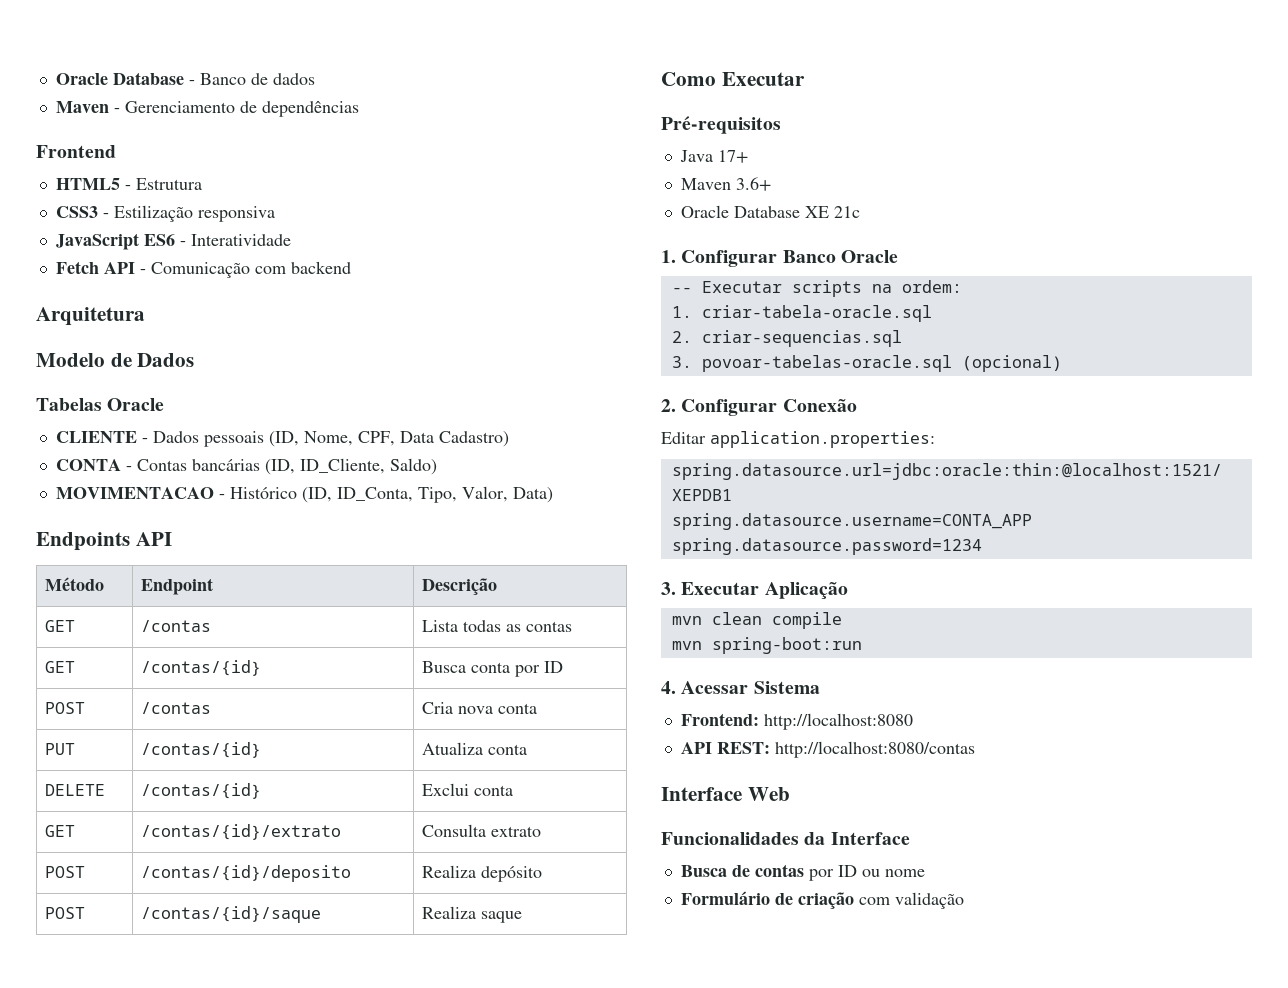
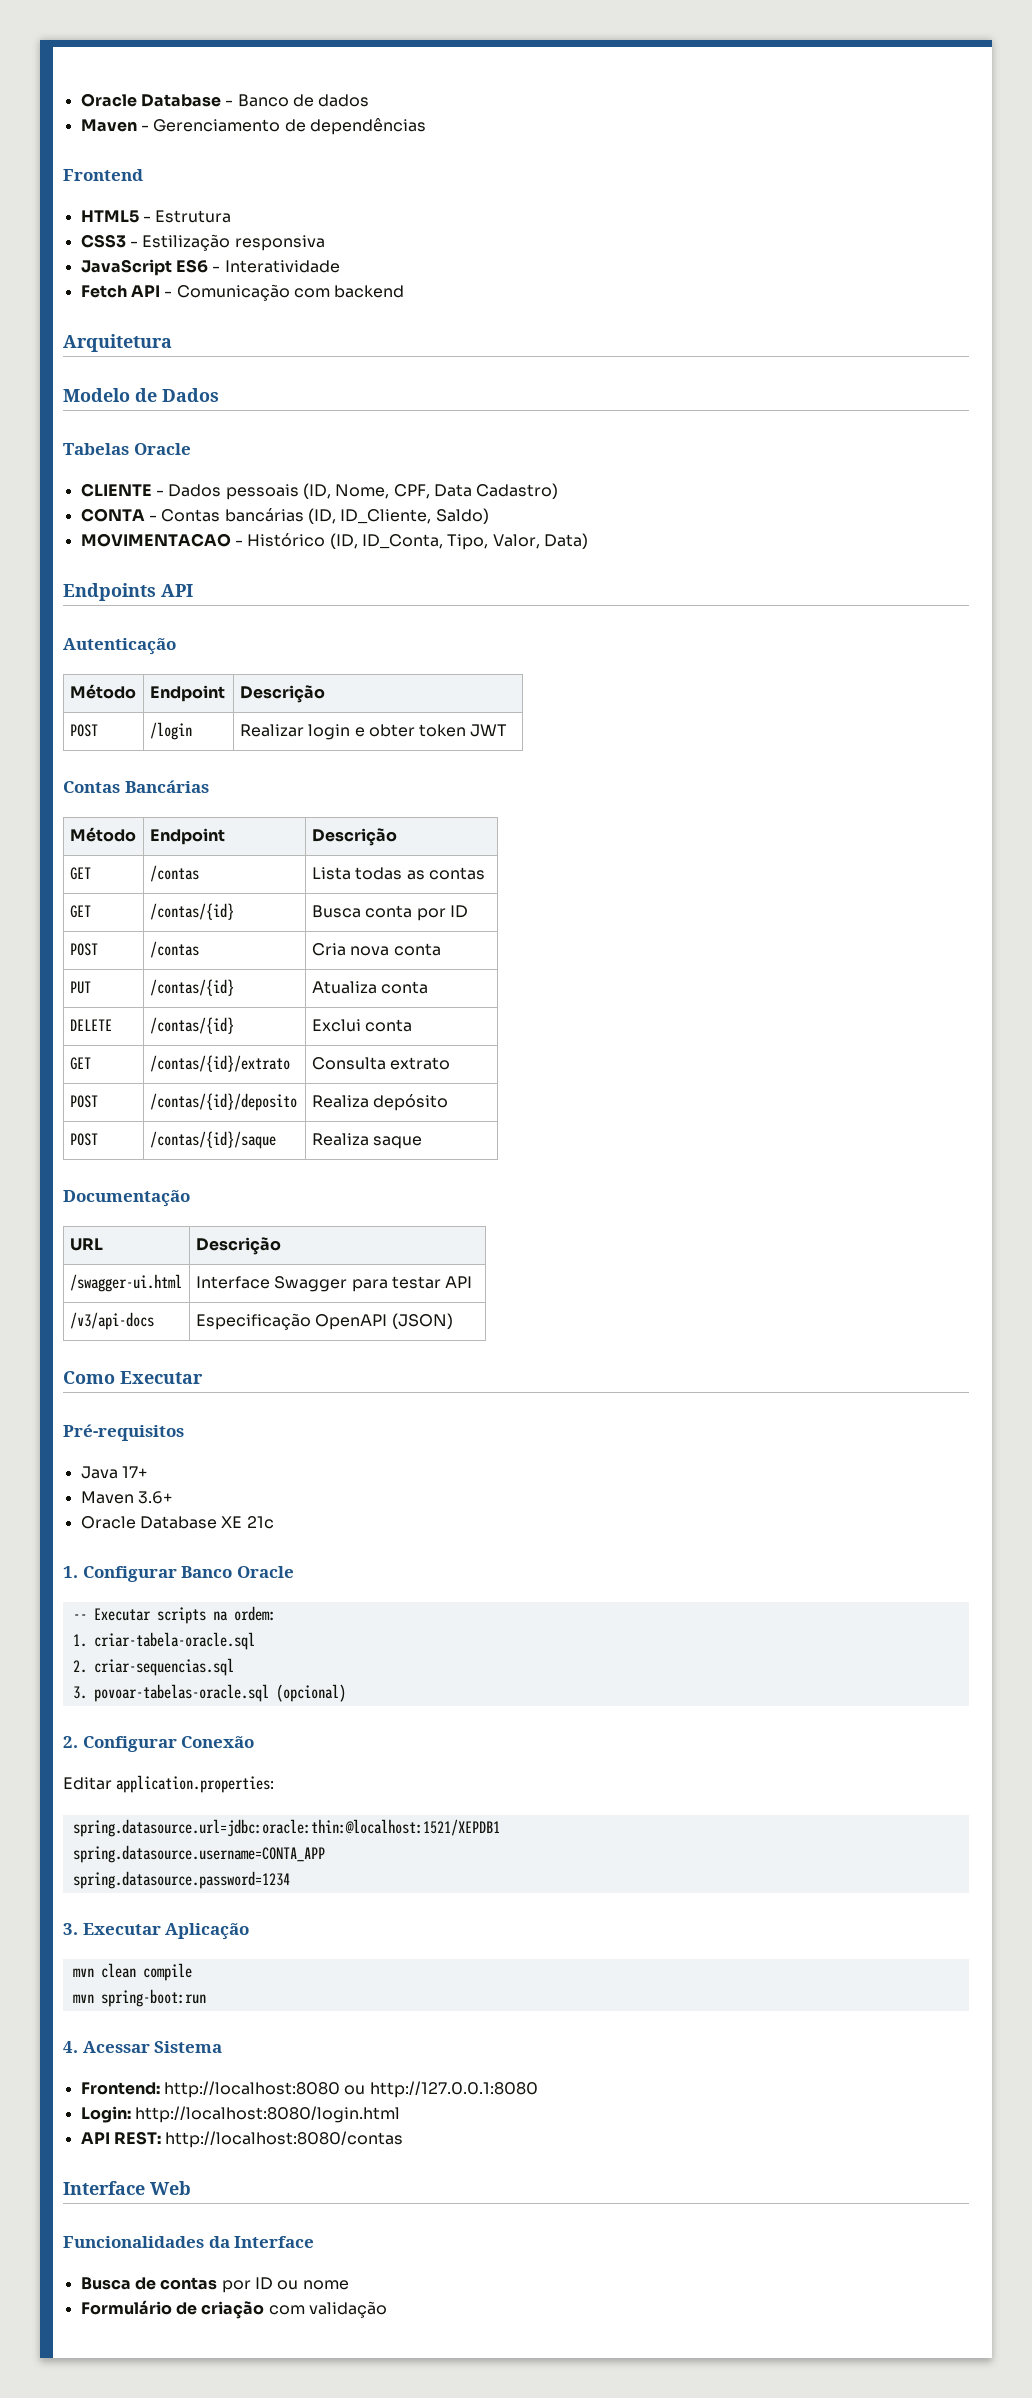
(172, 539) none -> [63,638,176,655] [69,684,136,699] [149,685,225,702] [239,685,325,703] [69,724,98,737] [149,722,192,740] [239,724,508,740] [63,780,209,793] // Autenticação // Método | Endpoint | Descrição // POST | /login | Realizar login e obter token JWT // Contas Bancárias
(522, 917) none -> [63,1190,190,1207] [69,1238,103,1251] [195,1237,281,1255] [69,1274,182,1292] [195,1276,473,1292] [69,1312,154,1330] [195,1313,453,1330] // Documentação // URL | Descrição // /swagger-ui.html | Interface Swagger para testar API // /v3/api-docs | Especificação OpenAPI (JSON)
(913, 721) none -> [344,2081,538,2098] [80,2106,400,2123] ou http://127.0.0.1:8080 // Login: http://localhost:8080/login.html

